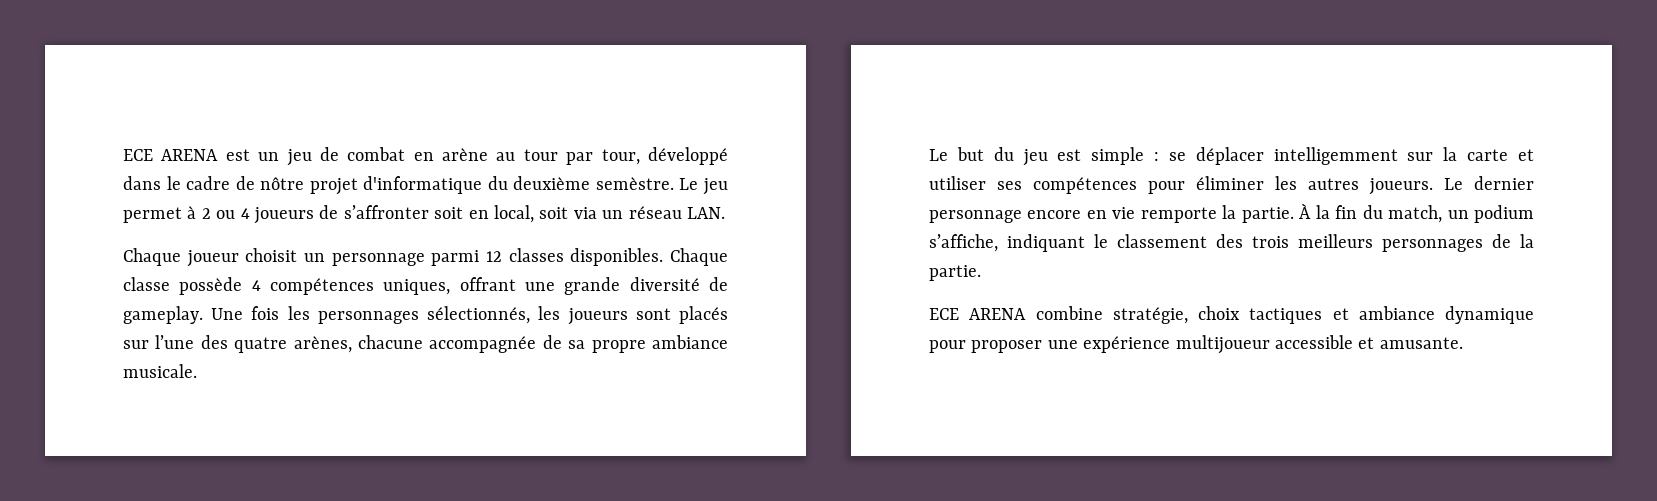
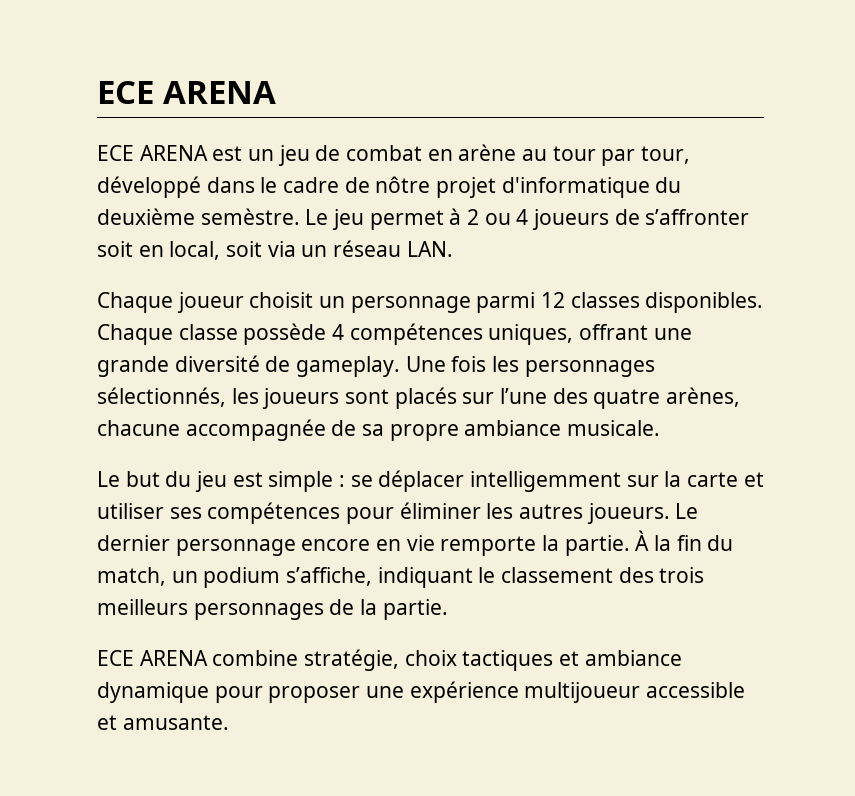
[123,149,219,161] ECE ARENA -> [97,81,276,104] [97,145,208,161] ECE ARENA // ECE ARENA

